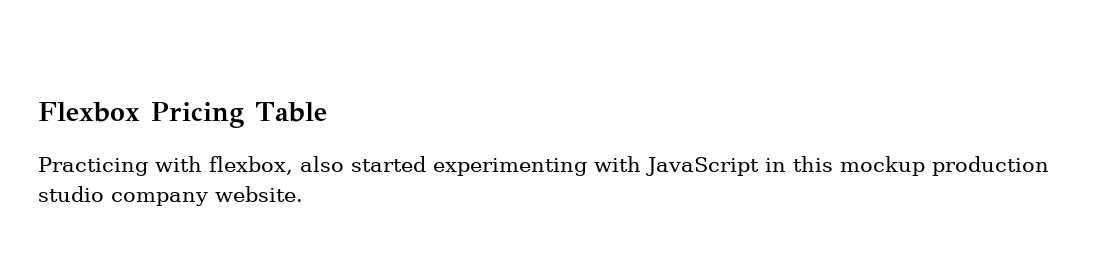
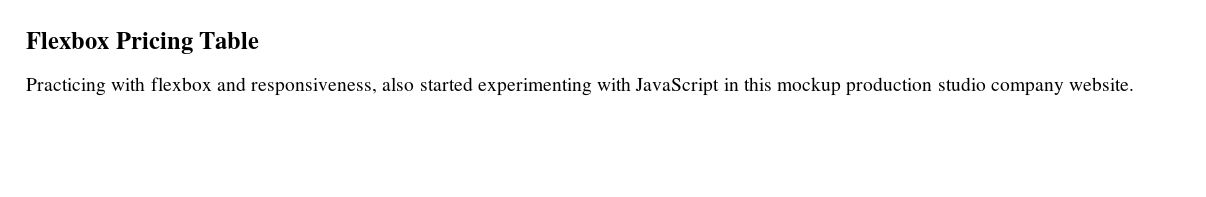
[209,156,293,175] flexbox, -> [150,77,378,96] flexbox and responsiveness,

